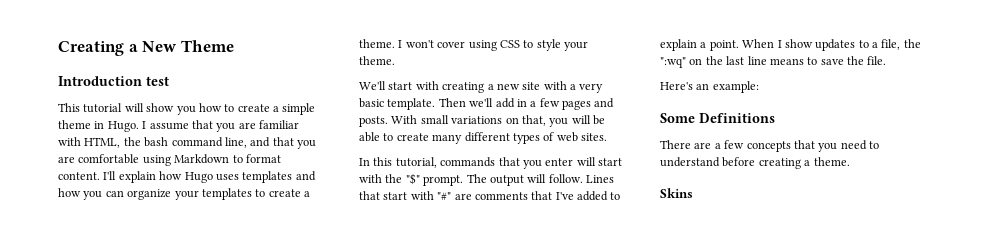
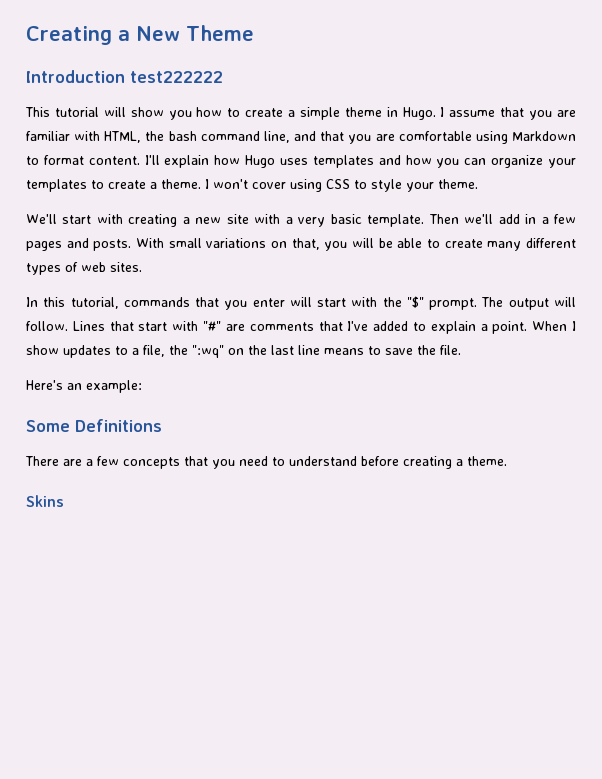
[146,76,169,86] test -> [130,71,223,83] test222222

